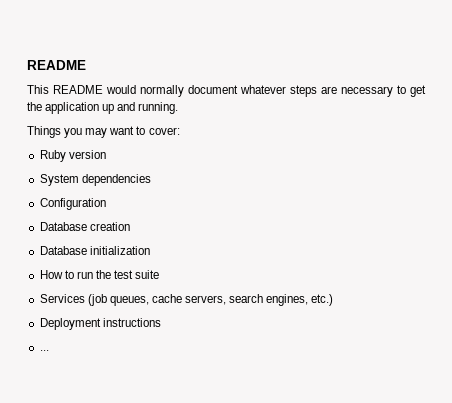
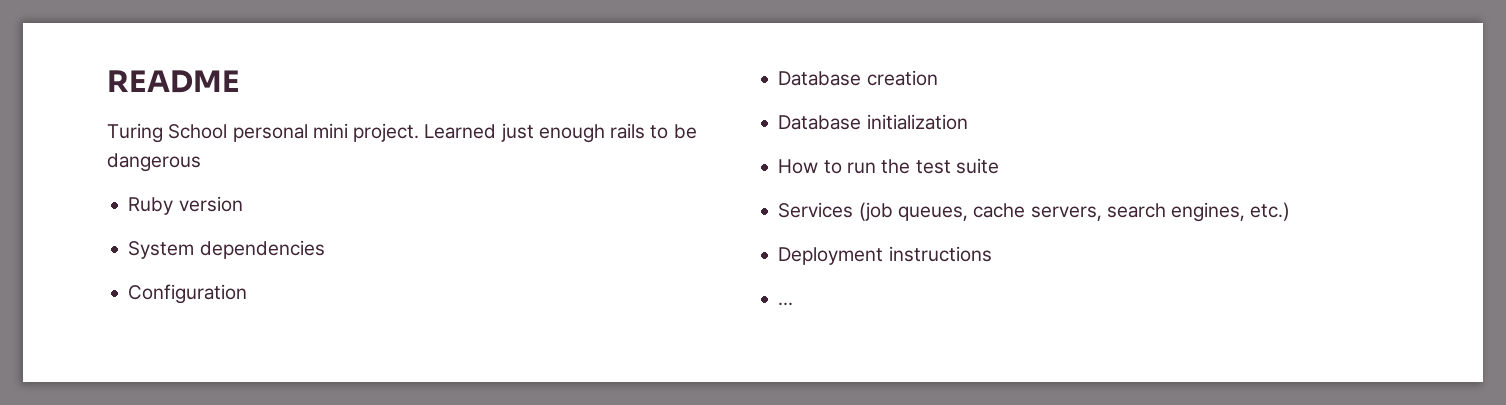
[27,85,426,97] [27,102,179,114] [27,126,180,138] This README would normally document whatever steps are necessary to get the application up and running. // Things you may want to cover: -> [107,123,697,143] [107,153,201,172] Turing School personal mini project. Learned just enough rails to be dangerous

